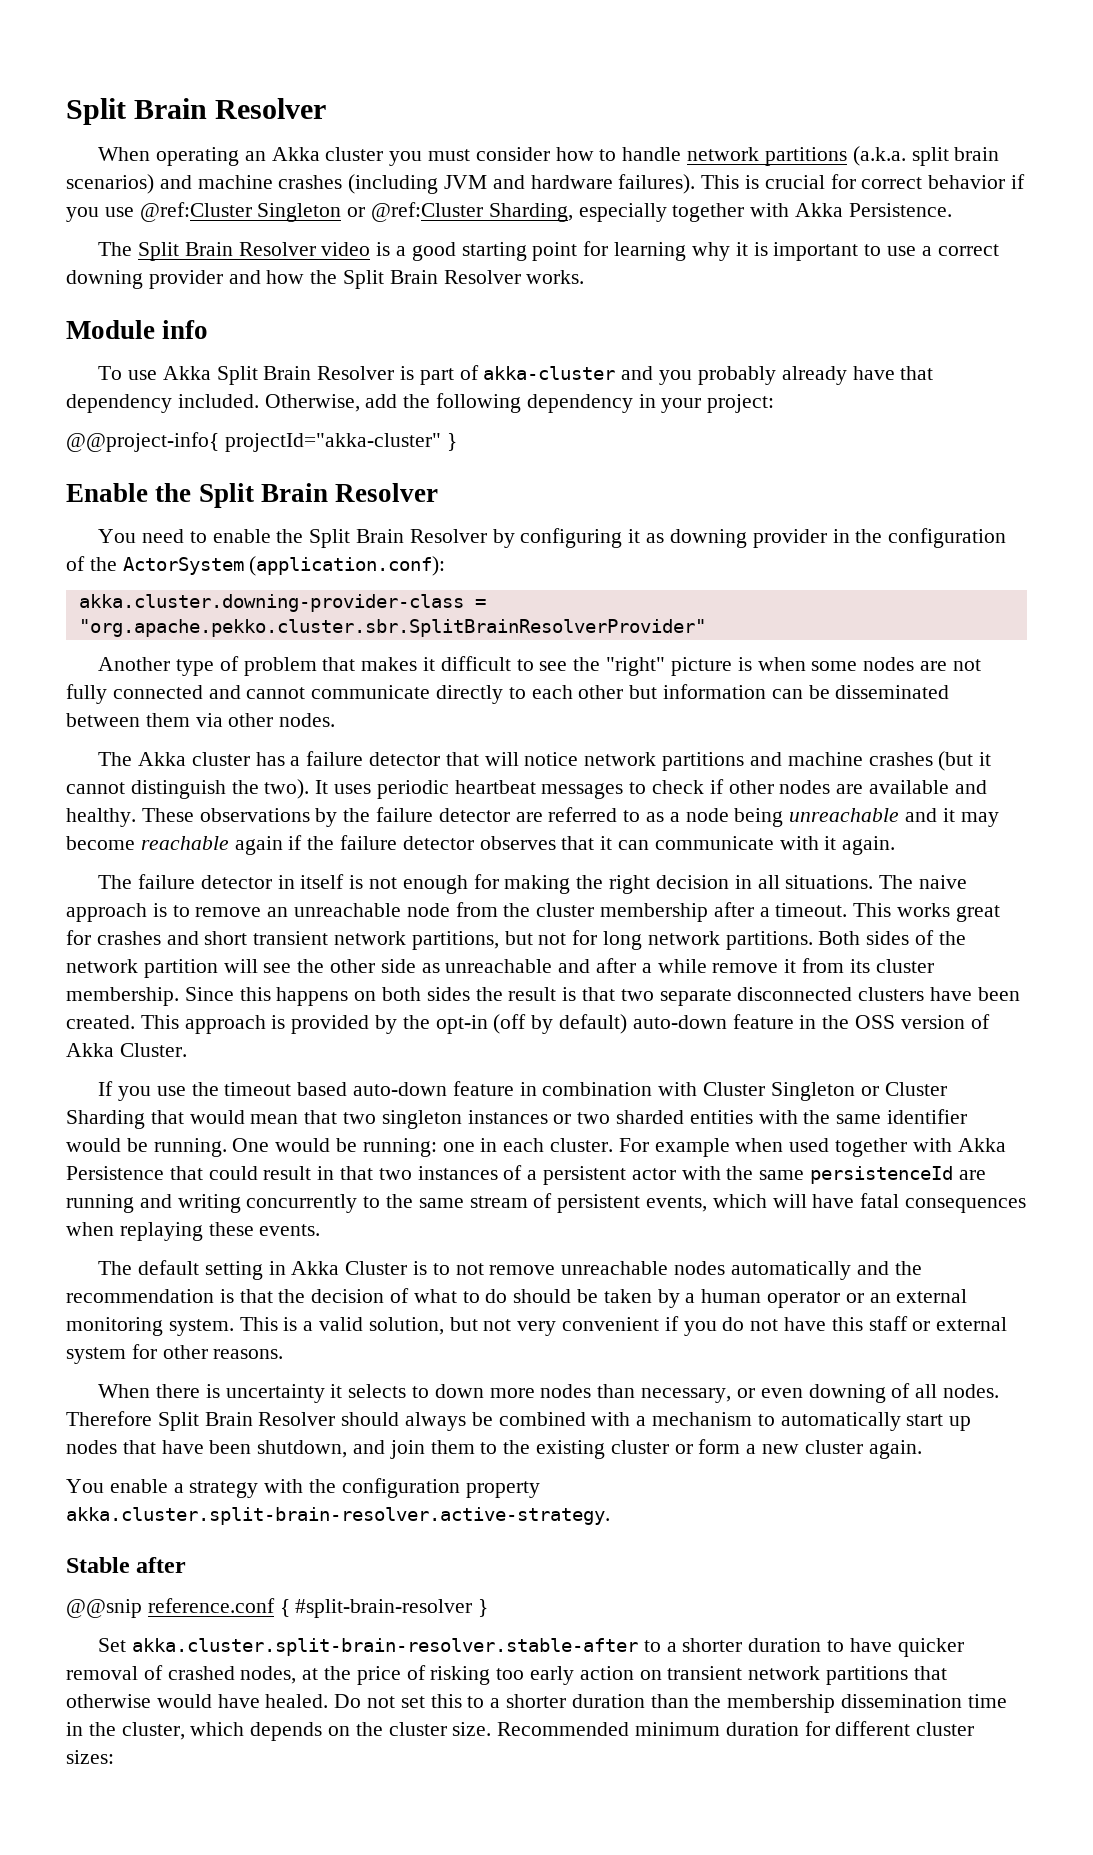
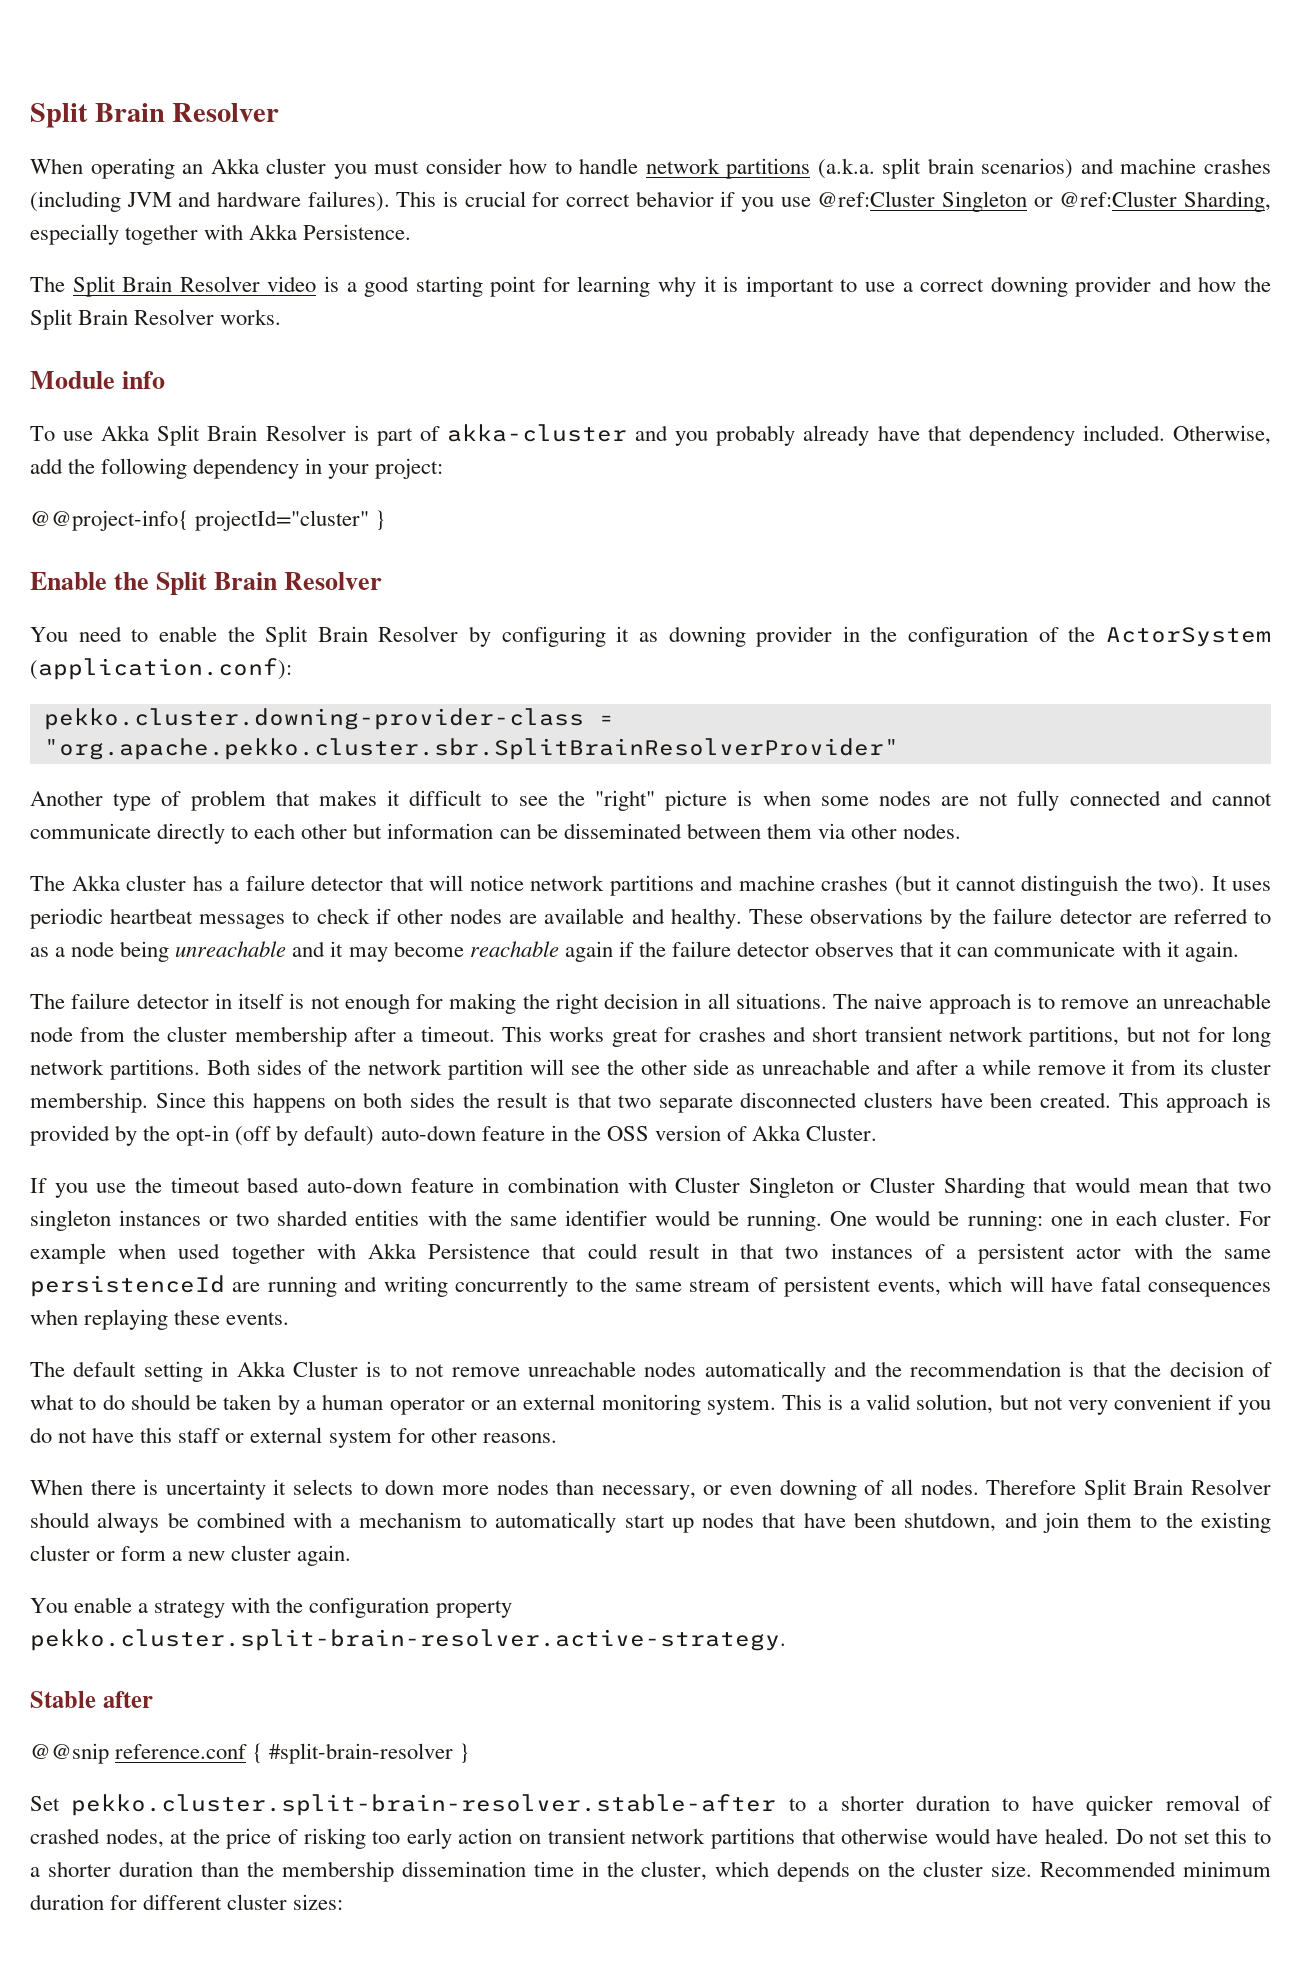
[224,433,441,452] projectId="akka-cluster" -> [195,510,370,531] projectId="cluster"
[78,594,464,612] akka.cluster.downing-provider-class -> [43,708,584,730] pekko.cluster.downing-provider-class
[66,1507,610,1525] akka.cluster.split-brain-resolver.active-strategy. -> [30,1629,786,1651] pekko.cluster.split-brain-resolver.active-strategy.
[132,1638,639,1656] akka.cluster.split-brain-resolver.stable-after -> [71,1794,777,1816] pekko.cluster.split-brain-resolver.stable-after

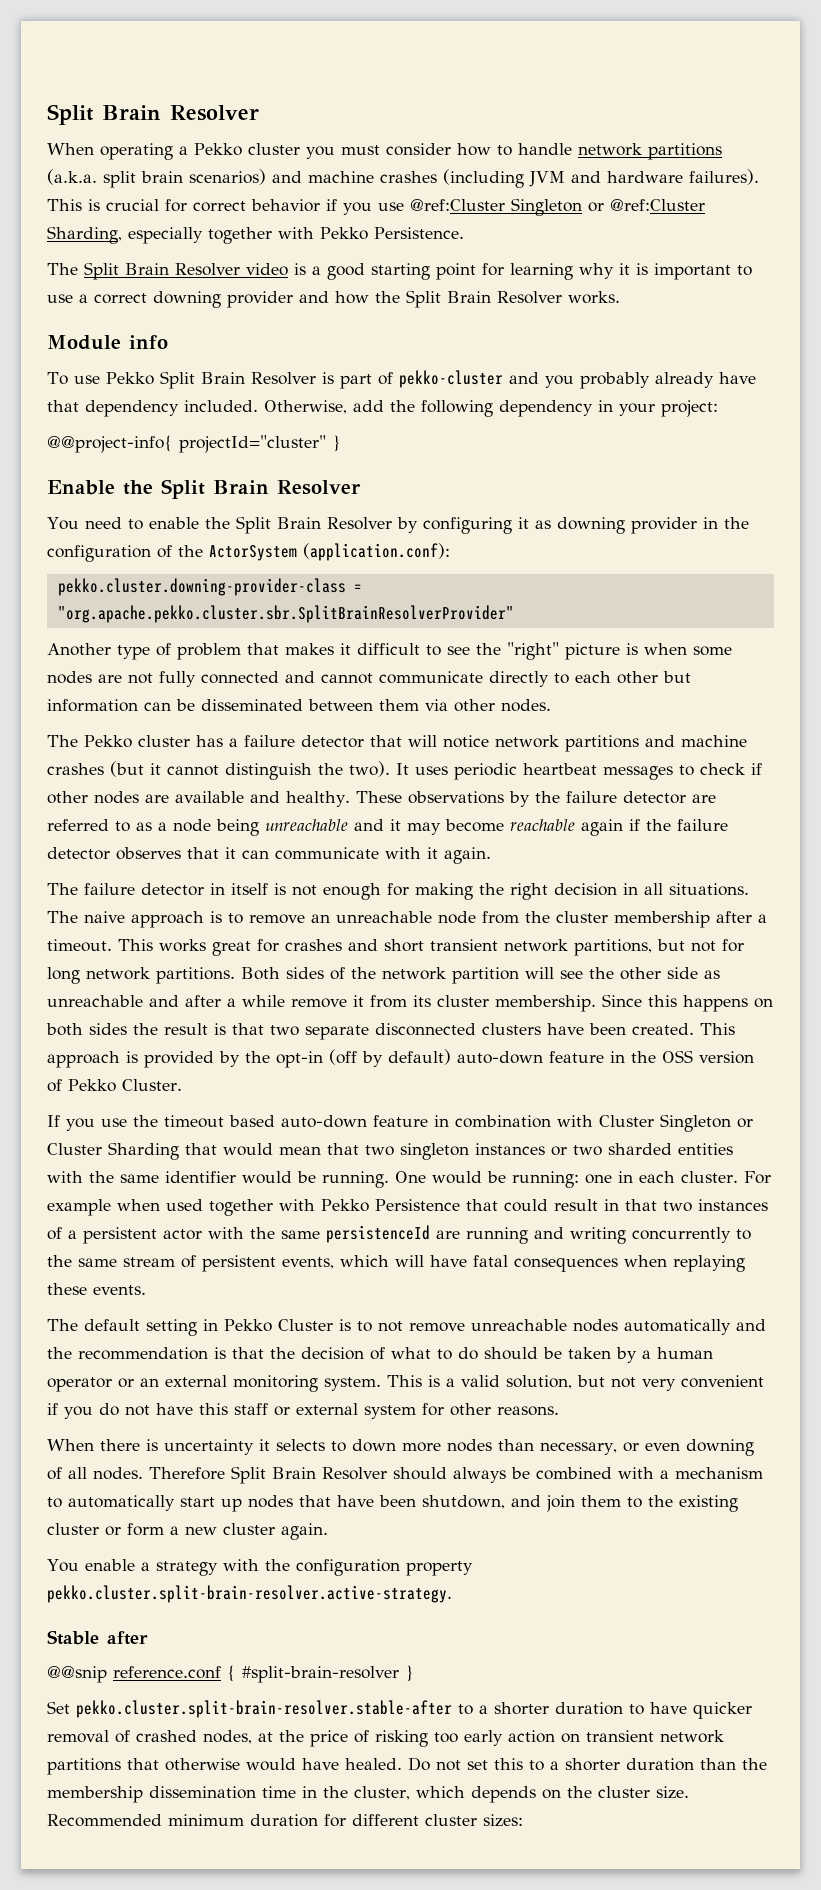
[182,158,259,174] an Akka -> [179,143,242,156] a Pekko
[249,224,298,240] Akka -> [320,227,368,240] Pekko
[101,425,150,441] Akka -> [105,372,154,385] Pekko
[446,424,627,442] akka-cluster -> [398,370,503,388] pekko-cluster
[71,875,120,891] Akka -> [84,735,132,748] Pekko
[752,1125,801,1141] Akka -> [68,1079,116,1092] Pekko
[367,1243,416,1259] Akka -> [321,1199,369,1212] Pekko
[236,1361,285,1377] Akka -> [224,1319,272,1332] Pekko

